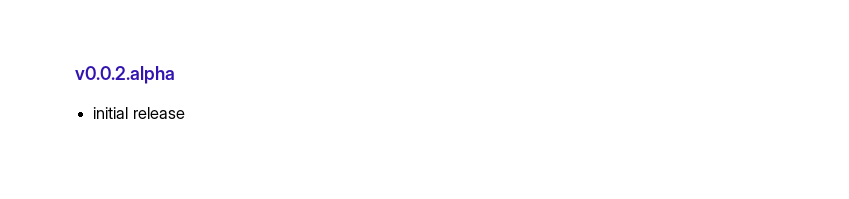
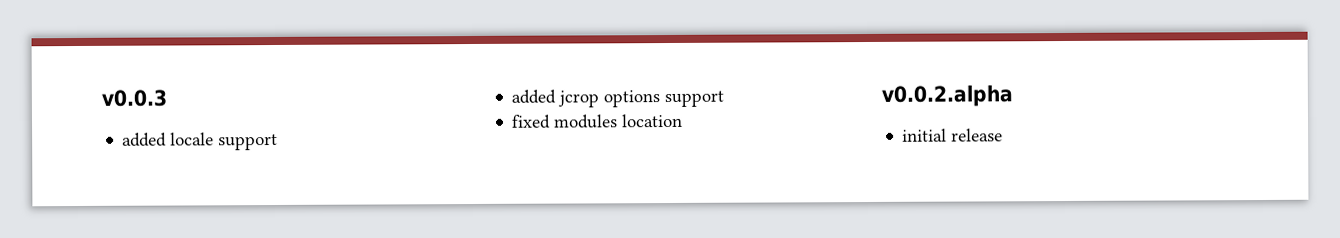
(75, 75) none -> [101,89,167,107] [122,132,279,151] [511,89,725,108] [511,113,684,129] v0.0.3 // added locale support // added jcrop options support // fixed modules location //

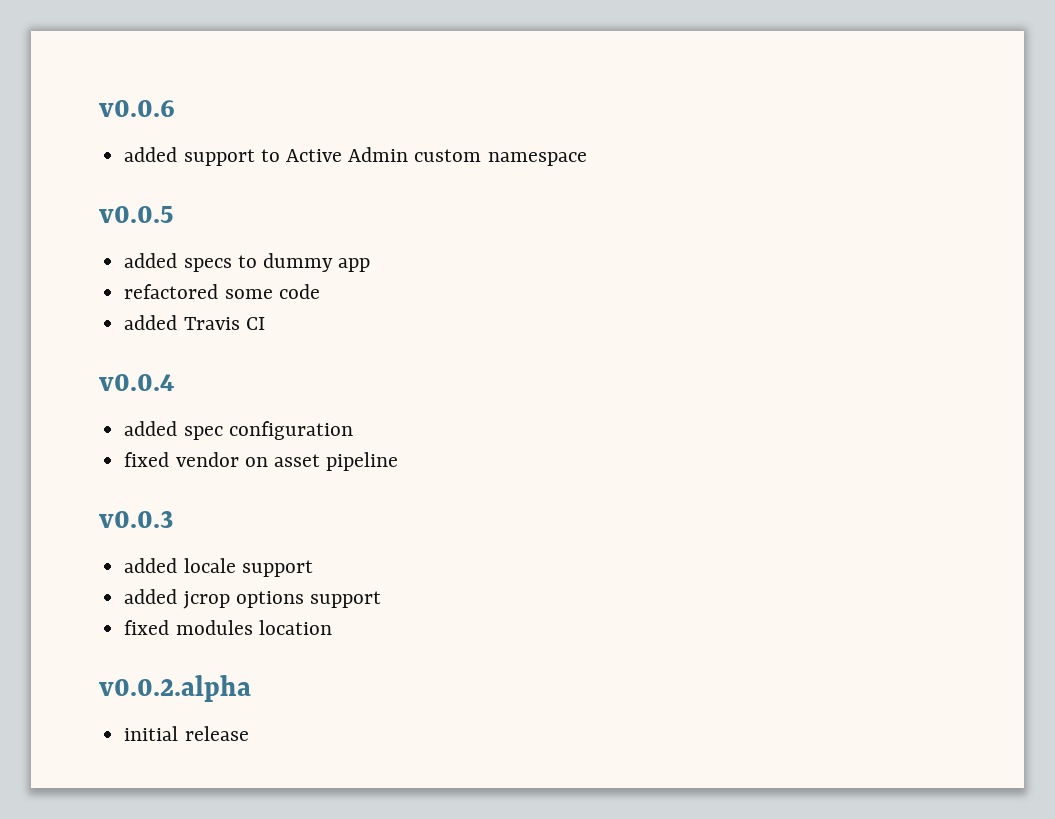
(101, 98) none -> [99,100,175,117] [124,147,587,166] [99,206,173,223] [124,253,371,272] [124,284,320,299] [124,315,265,330] [99,374,174,391] [124,421,353,440] [124,452,399,471] v0.0.6 // added support to Active Admin custom namespace // v0.0.5 // added specs to dummy app // refactored some code // added Travis CI // v0.0.4 // added spec configuration // fixed vendor on asset pipeline //

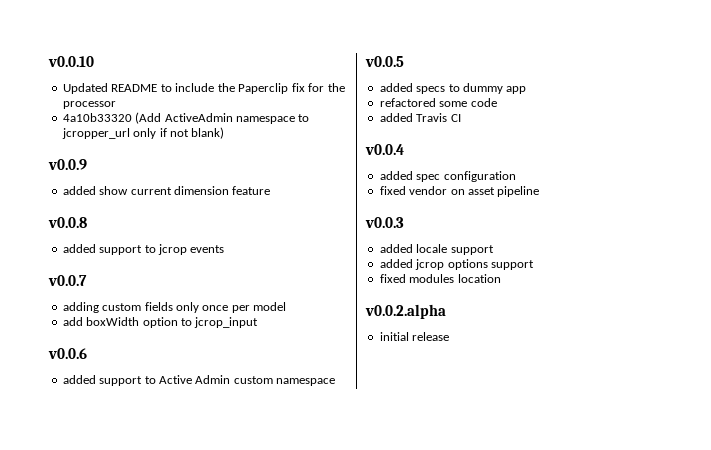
(99, 108) none -> [48,56,94,67] [62,83,345,94] [62,101,116,109] [62,112,310,124] [61,127,225,139] [48,159,87,170] [62,186,271,195] [48,217,87,228] [62,244,225,255] [48,275,87,286] [62,302,286,313] [62,317,259,328] v0.0.10 // Updated README to include the Paperclip fix for the processor // 4a10b33320 (Add ActiveAdmin namespace to jcropper_url only if not blank) // v0.0.9 // added show current dimension feature // v0.0.8 // added support to jcrop events // v0.0.7 // adding custom fields only once per model // add boxWidth option to jcrop_input //

